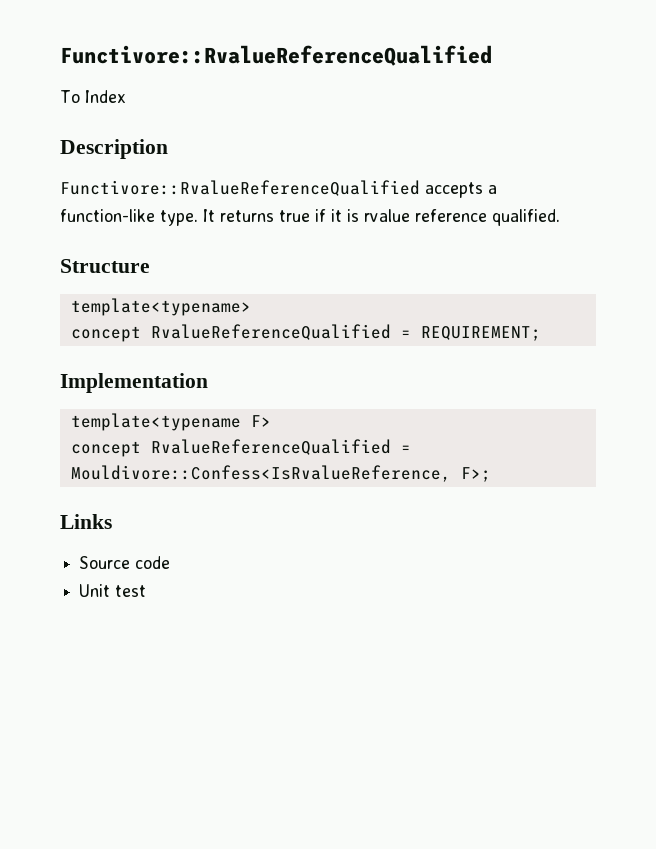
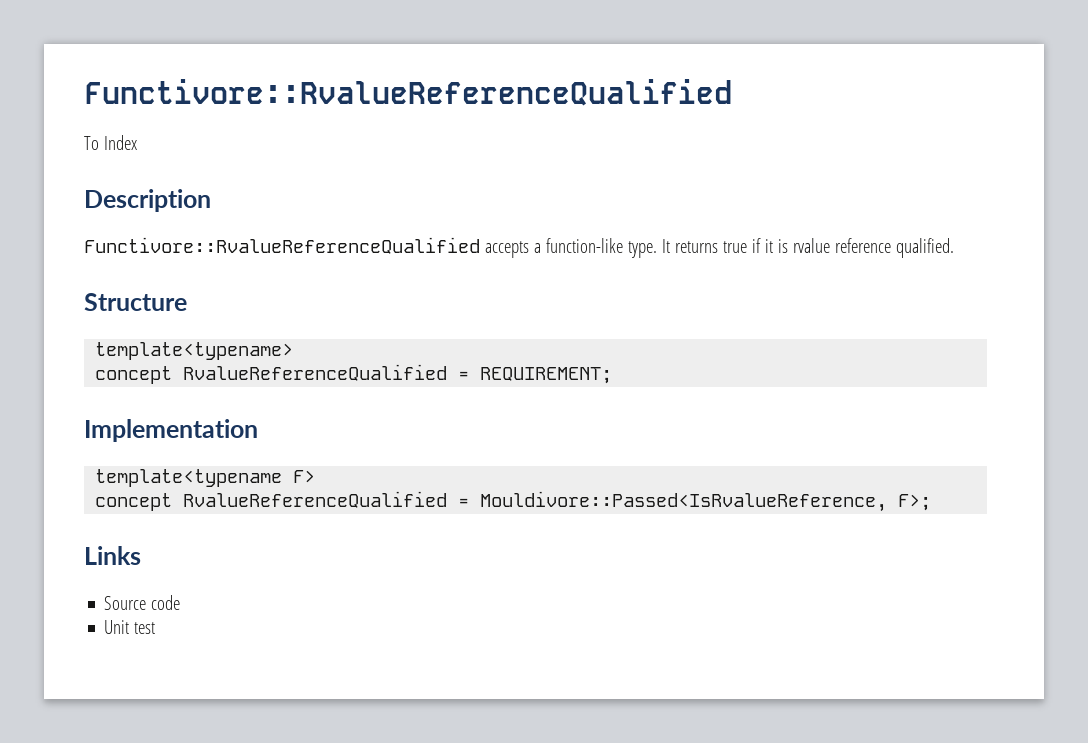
[70,465,451,482] Mouldivore::Confess<IsRvalueReference, -> [480,491,888,512] Mouldivore::Passed<IsRvalueReference,

